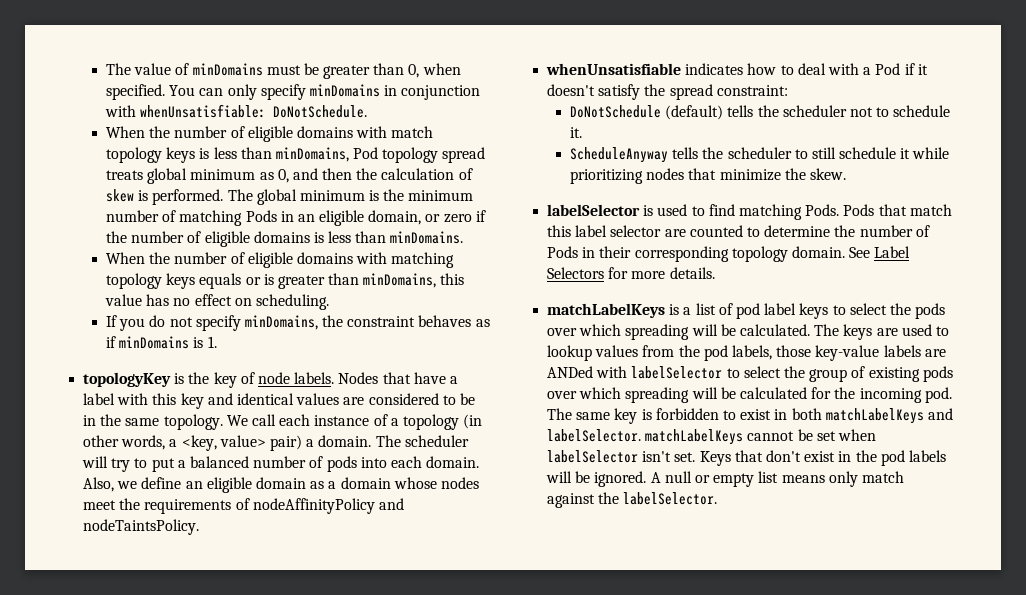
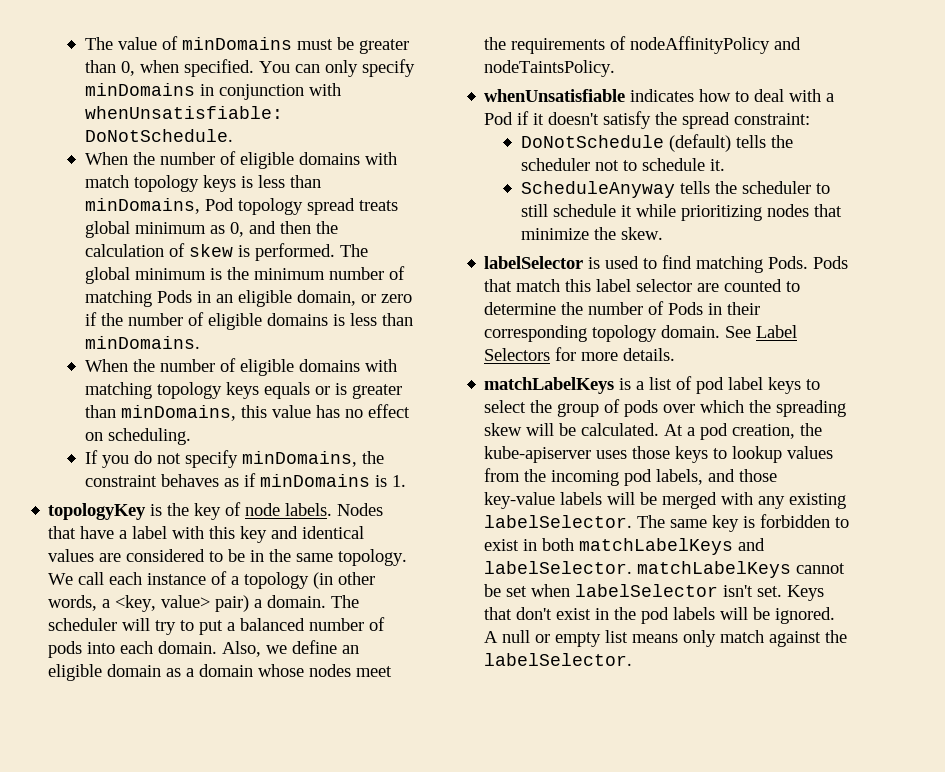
[915,303,946,319] [547,324,932,340] pods over which spreading will be calculated. The keys are used -> [557,399,847,417] [484,423,823,440] [484,446,709,463] group of pods over which the spreading skew will be calculated. At a pod creation, the kube-apiserver uses those keys
(700, 351) none -> [551,470,620,486] incoming
(772, 352) none -> [708,469,736,482] and
[924,349,946,357] [547,366,953,382] [547,387,952,403] are ANDed with labelSelector to select the group of existing pods over which spreading will be calculated for the incoming pod. -> [607,492,847,509] [484,515,633,528] will be merged with any existing labelSelector.

